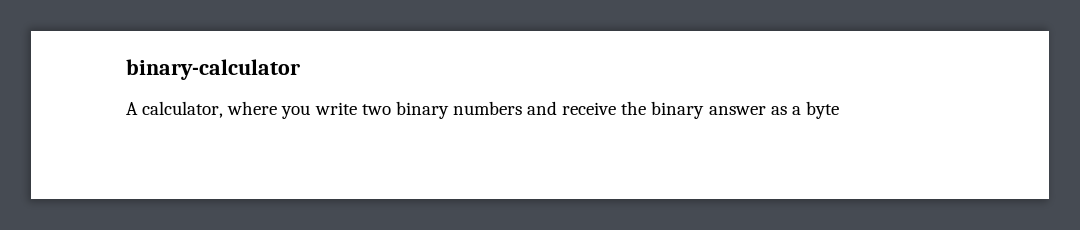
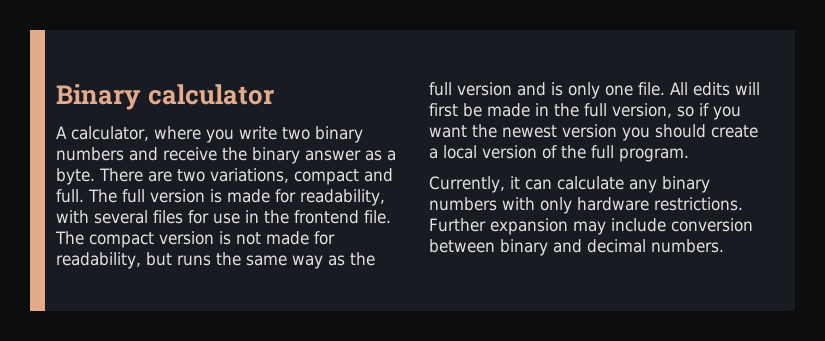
[126,59,300,80] binary-calculator -> [56,84,275,110] Binary calculator
[805,101,839,119] byte -> [56,168,393,185] [56,189,385,206] [56,210,391,224] [55,231,335,248] [56,252,375,269] [429,82,760,99] [429,103,741,120] [429,124,758,141] [429,145,689,162] [429,176,710,193] [429,197,743,214] [429,218,753,235] [429,239,724,256] byte. There are two variations, compact and full. The full version is made for readability, with several files for use in the frontend file. The compact version is not made for readability, but runs the same way as the full version and is only one file. All edits will first be made in the full version, so if you want the newest version you should create a local version of the full program. // Currently, it can calculate any binary numbers with only hardware restrictions. Further expansion may include conversion between binary and decimal numbers.

